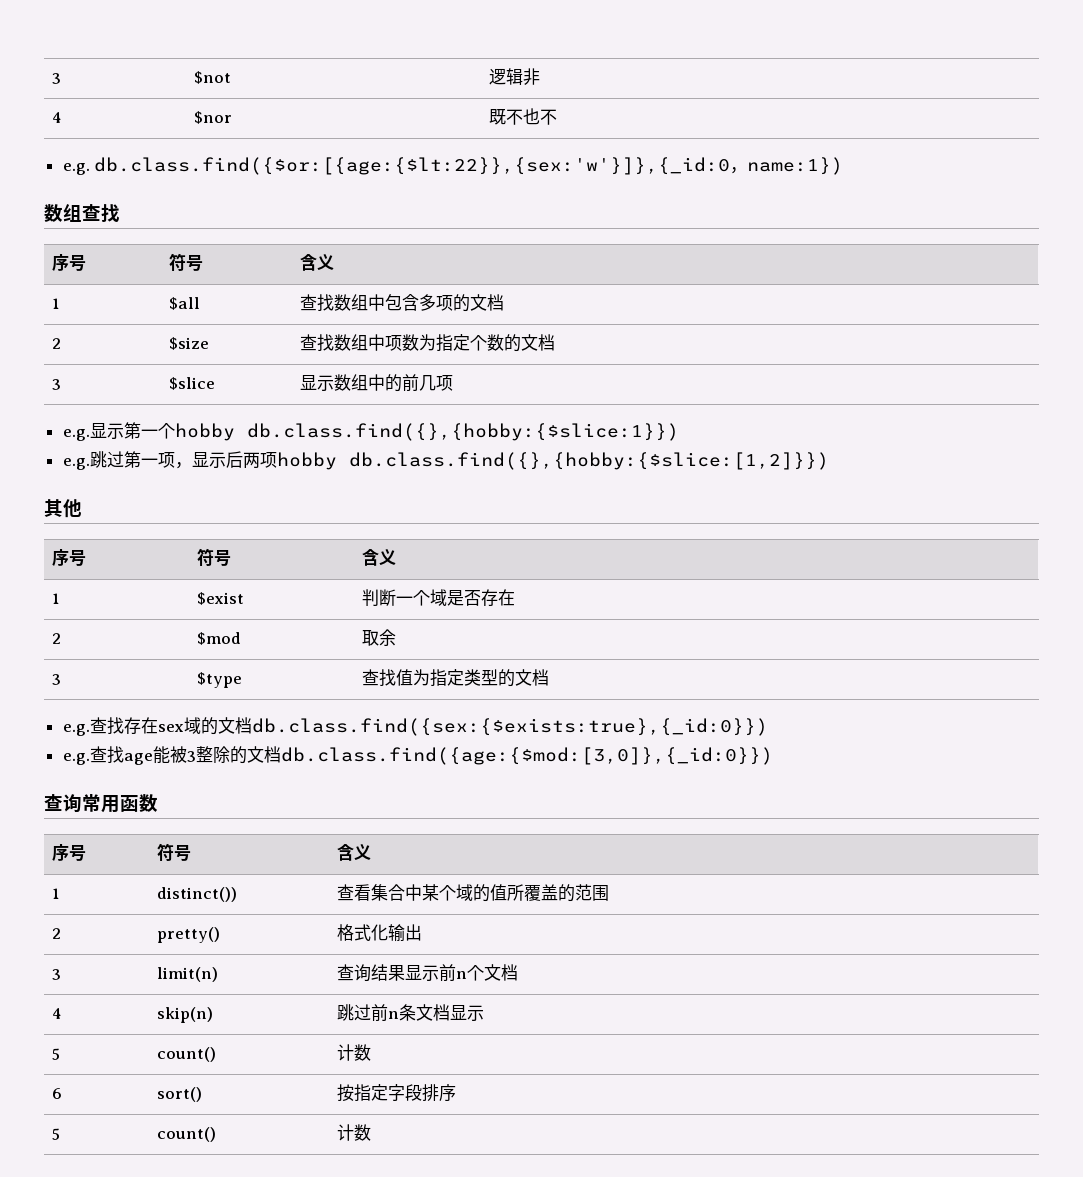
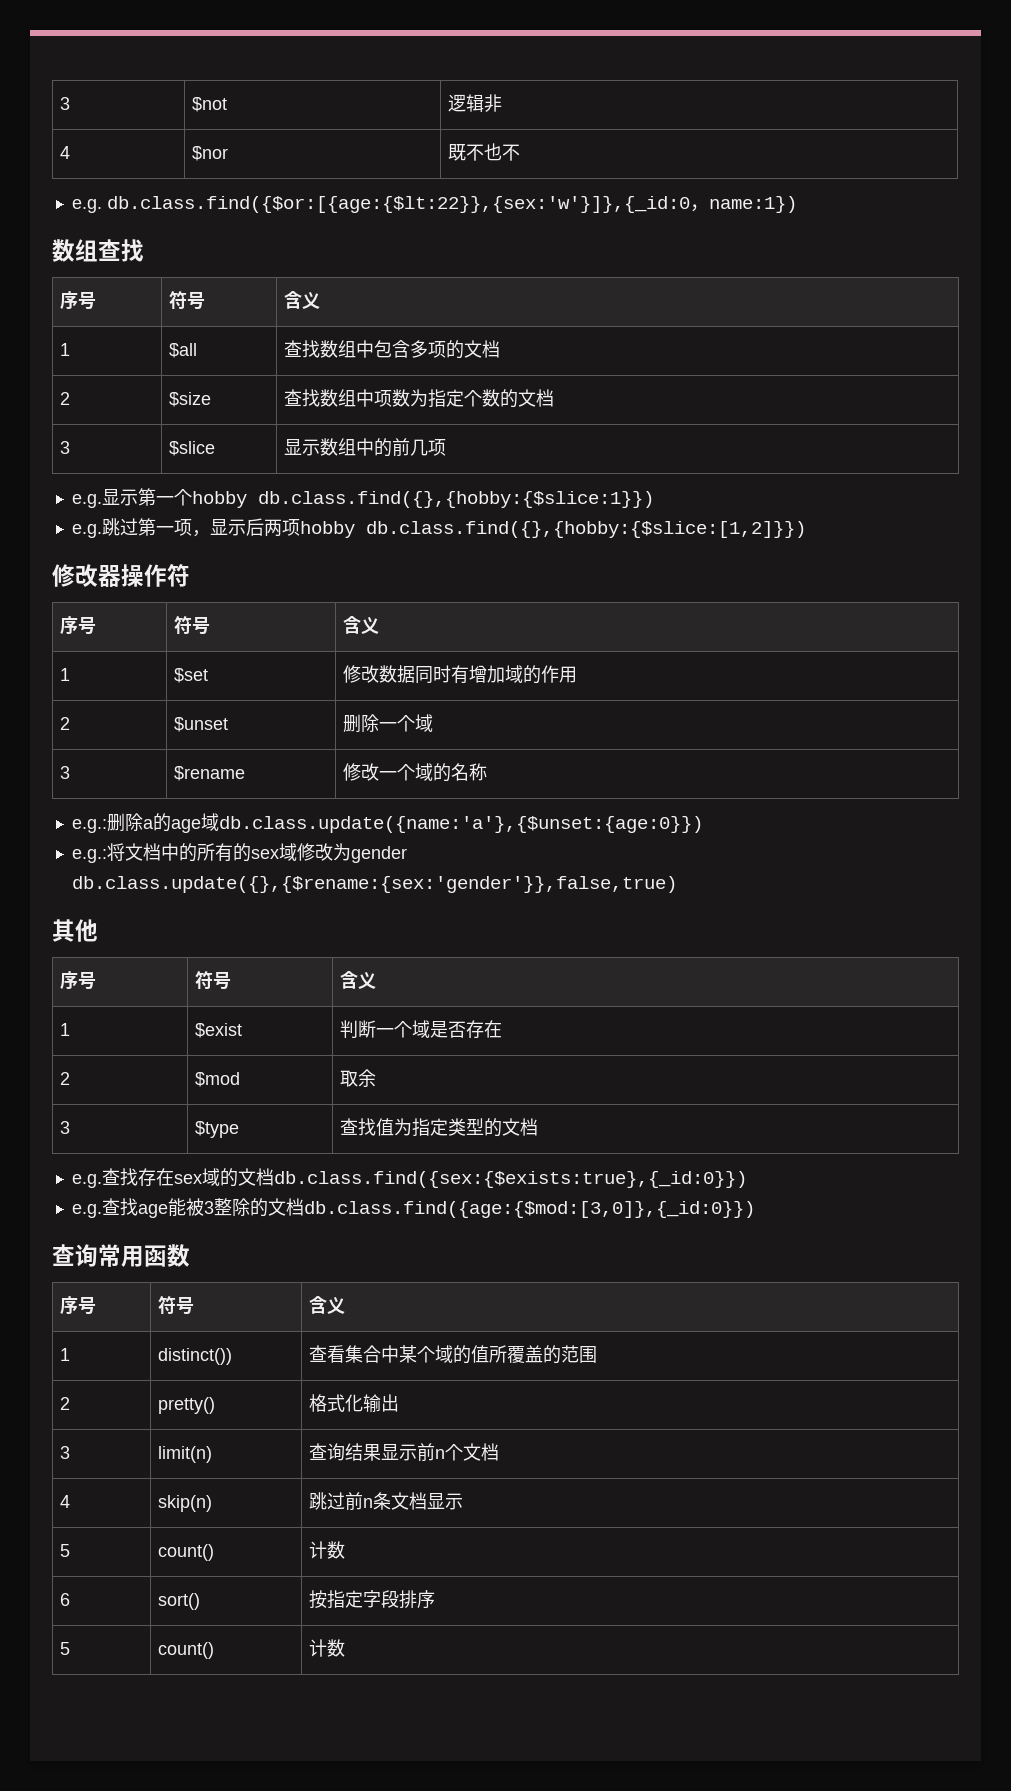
(829, 461) none -> [52,564,190,587] [60,616,97,635] [174,616,211,634] [343,616,380,634] [60,668,71,681] [174,668,209,683] [343,665,578,684] [60,717,71,730] [174,717,229,732] [343,714,434,733] [60,766,71,779] [174,766,246,781] [343,763,488,782] [71,813,703,833] [71,843,407,863] [71,876,677,893] // 修改器操作符 // 序号 | 符号 | 含义 // 1 | $set | 修改数据同时有增加域的作用 // 2 | $unset | 删除一个域 // 3 | $rename | 修改一个域的名称 // e.g.:删除a的age域db.class.update({name:'a'},{$unset:{age:0}}) // e.g.:将文档中的所有的sex域修改为gender db.class.update({},{$rename:{sex:'gender'}},false,true)

